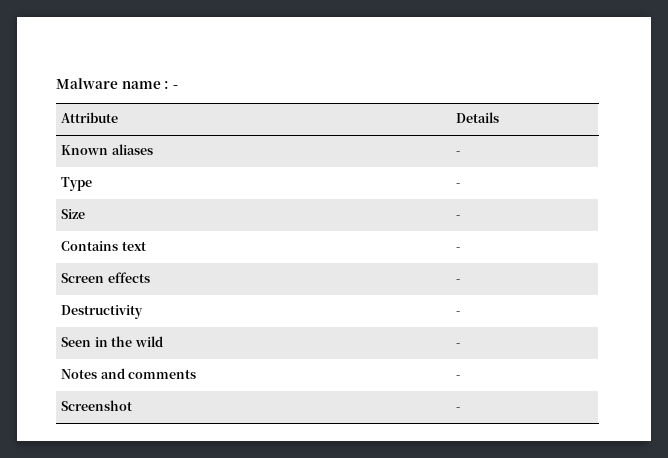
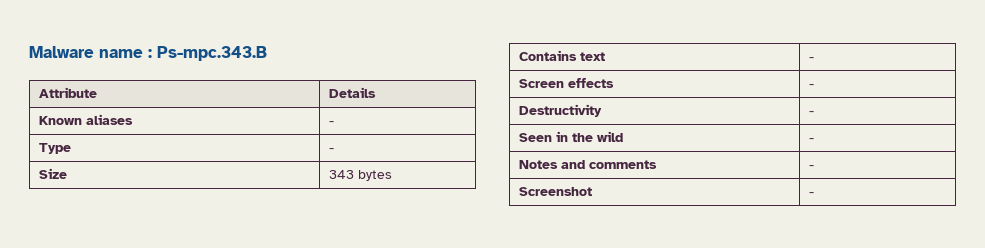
[172,85,178,89] - -> [157,46,267,61] Ps-mpc.343.B
[456,215,461,219] - -> [329,170,393,181] 343 bytes

